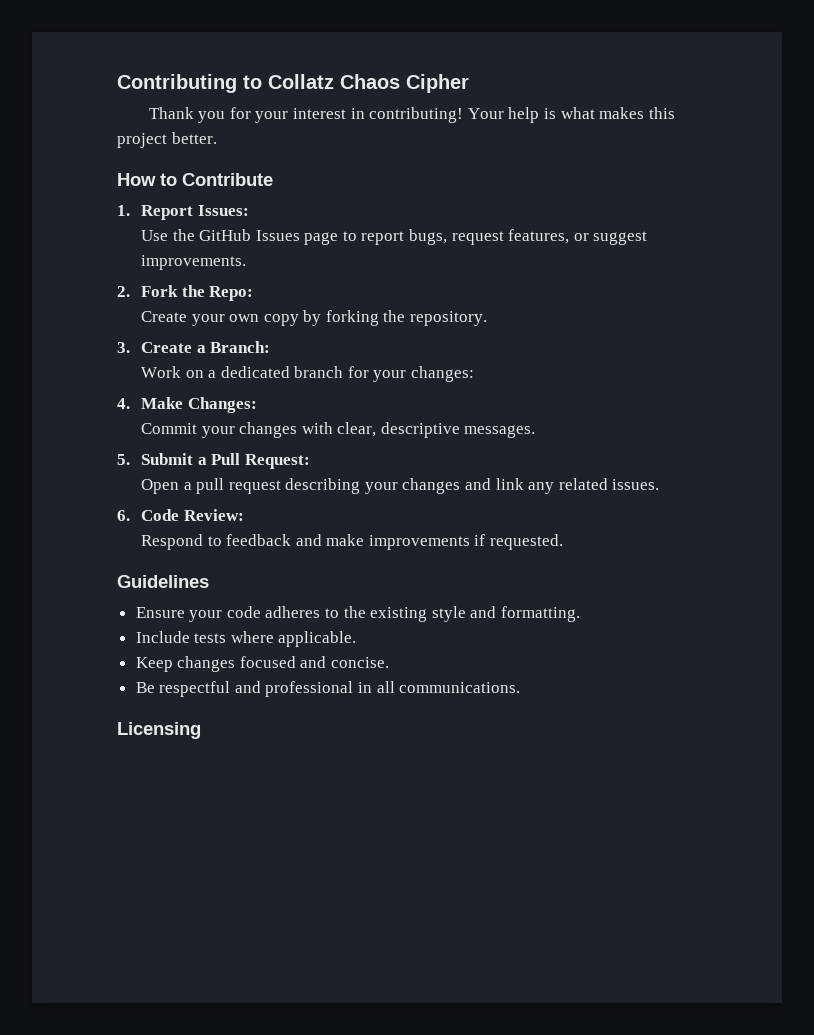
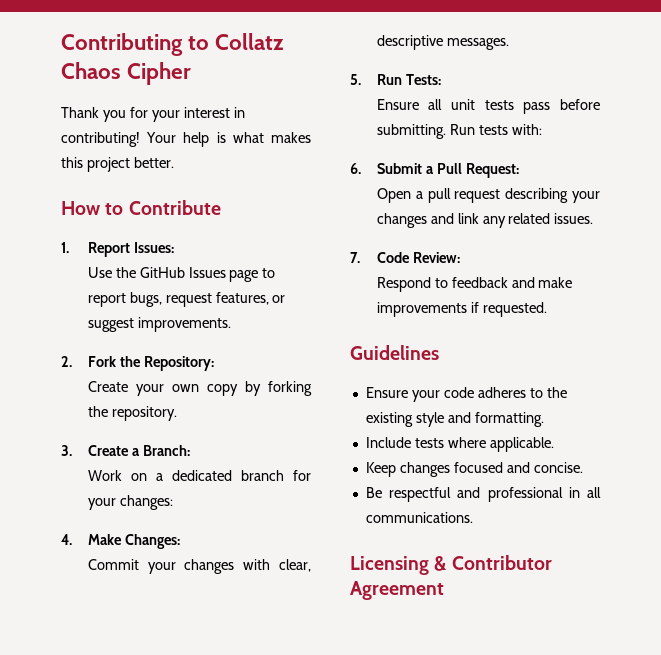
[209,286,254,301] Repo: -> [143,356,214,371] Repository:
(130, 459) none -> [376,74,441,85] [376,99,600,114] [376,124,542,139] [350,163,361,174] Run Tests: // Ensure all unit tests pass before submitting. Run tests with: // 6.
[117,510,130,521] 6. -> [350,252,360,263] 7.
(201, 730) none -> [434,555,552,571] [350,581,444,600] & Contributor Agreement

